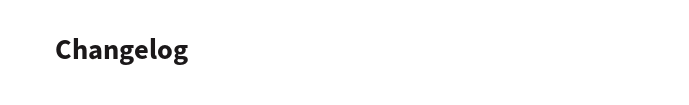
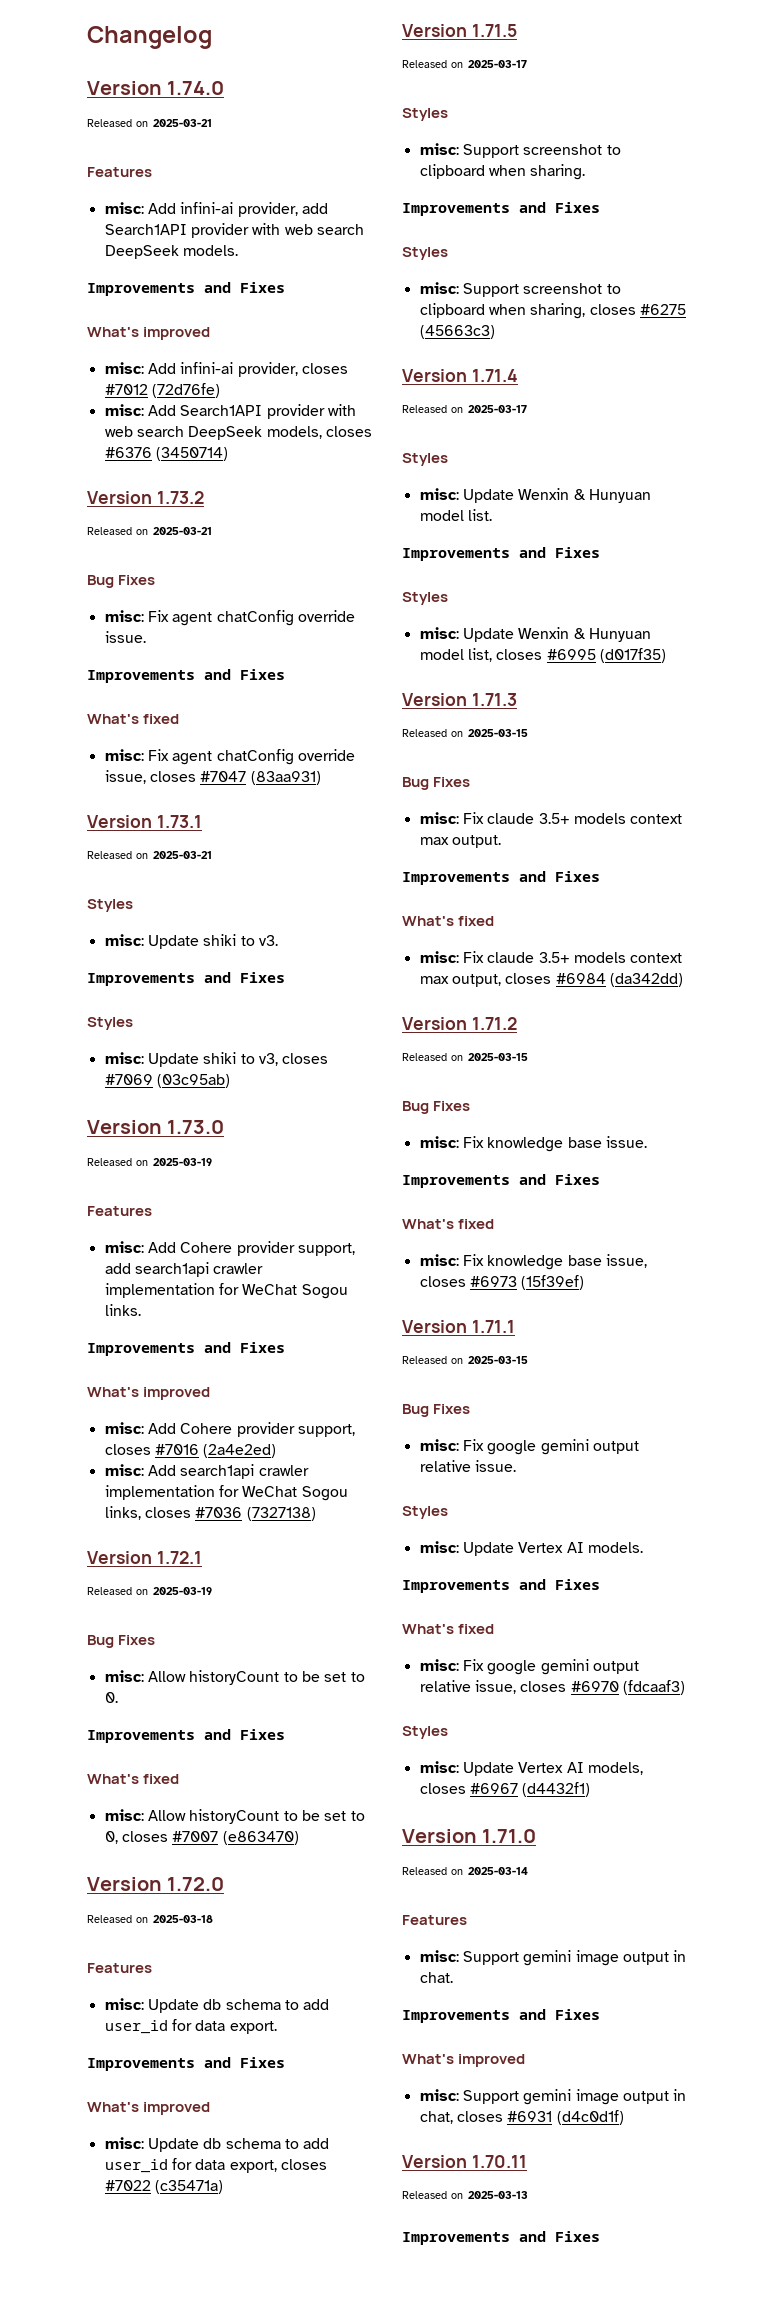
(188, 51) none -> [87,81,225,95] [87,119,212,127] [87,167,152,177] [104,202,328,217] [104,223,364,238] [104,245,238,259] [87,282,285,296] [87,327,211,340] [104,362,348,377] [104,383,220,398] [104,404,356,419] [104,426,372,440] [104,447,228,461] [87,491,204,504] [87,527,212,535] [87,575,156,588] [104,610,355,626] [104,631,146,643] [87,669,285,683] [87,714,180,724] [104,749,355,765] [104,770,321,785] [87,815,202,828] [87,851,212,859] [87,899,133,912] [104,934,278,949] [87,972,285,986] [87,1017,133,1030] [104,1052,329,1067] [104,1074,230,1088] [87,1120,225,1134] [87,1158,212,1166] [87,1206,152,1216] [104,1241,355,1256] [104,1262,264,1277] [104,1283,348,1299] [104,1304,141,1316] [87,1342,285,1356] [87,1387,211,1400] [104,1422,355,1437] [104,1444,277,1458] [104,1464,309,1479] [104,1485,348,1501] [104,1506,316,1521] [87,1551,202,1564] [87,1587,212,1595] [87,1635,156,1648] [104,1670,365,1685] [104,1692,118,1703] [87,1729,285,1743] [87,1774,180,1784] [104,1809,365,1824] [104,1831,299,1845] [87,1877,225,1891] [87,1915,213,1923] [87,1963,152,1973] [104,1998,330,2013] [104,2019,277,2034] [87,2057,285,2071] [87,2102,211,2115] [104,2137,330,2152] [104,2158,327,2173] [104,2180,223,2194] [402,24,517,37] [402,60,527,68] [402,108,448,121] [419,143,621,158] [419,164,586,180] [402,202,600,216] [402,247,448,260] [419,282,621,297] [419,303,686,319] [419,325,495,339] [402,369,518,382] [402,405,527,413] [402,453,448,466] [419,488,651,503] [419,509,492,521] [402,547,600,561] [402,592,448,605] [419,627,651,642] [419,648,666,663] [402,693,517,706] [402,729,528,737] [402,777,471,790] [419,812,683,824] [419,835,501,848] [402,871,600,885] [402,916,495,926] [419,951,683,963] [419,973,683,987] [402,1017,517,1030] [402,1053,528,1061] [402,1101,471,1114] [419,1136,647,1152] [402,1174,600,1188] [402,1219,495,1229] [419,1254,647,1270] [419,1275,585,1290] [402,1320,515,1333] [402,1356,528,1364] [402,1404,471,1417] [419,1439,639,1455] [419,1460,516,1472] [402,1506,448,1519] [419,1541,643,1556] [402,1579,600,1593] [402,1624,495,1634] [419,1659,639,1675] [419,1680,685,1695] [402,1726,448,1739] [419,1761,643,1776] [419,1782,591,1797] [402,1829,537,1843] [402,1867,528,1875] [402,1915,467,1925] [419,1950,687,1966] [419,1972,453,1983] [402,2009,600,2023] [402,2054,526,2067] [419,2089,687,2105] [419,2110,624,2125] [402,2155,527,2168] [402,2191,528,2199] [402,2231,600,2245] // Version 1.74.0 // Released on 2025-03-21 // Features // misc: Add infini-ai provider, add Search1API provider with web search DeepSeek models. // Improvements and Fixes // What's improved // misc: Add infini-ai provider, closes #7012 (72d76fe) // misc: Add Search1API provider with web search DeepSeek models, closes #6376 (3450714) // Version 1.73.2 // Released on 2025-03-21 // Bug Fixes // misc: Fix agent chatConfig override issue. // Improvements and Fixes // What's fixed // misc: Fix agent chatConfig override issue, closes #7047 (83aa931) // Version 1.73.1 // Released on 2025-03-21 // Styles // misc: Update shiki to v3. // Improvements and Fixes // Styles // misc: Update shiki to v3, closes #7069 (03c95ab) // Version 1.73.0 // Released on 2025-03-19 // Features // misc: Add Cohere provider support, add search1api crawler implementation for WeChat Sogou links. // Improvements and Fixes // What's improved // misc: Add Cohere provider support, closes #7016 (2a4e2ed) // misc: Add search1api crawler implementation for WeChat Sogou links, closes #7036 (7327138) // Version 1.72.1 // Released on 2025-03-19 // Bug Fixes // misc: Allow historyCount to be set to 0. // Improvements and Fixes // What's fixed // misc: Allow historyCount to be set to 0, closes #7007 (e863470) // Version 1.72.0 // Released on 2025-03-18 // Features // misc: Update db schema to add user_id for data export. // Improvements and Fixes // What's improved // misc: Update db schema to add user_id for data export, closes #7022 (c35471a) // Version 1.71.5 // Released on 2025-03-17 // Styles // misc: Support screenshot to clipboard when sharing. // Improvements and Fixes // Styles // misc: Support screenshot to clipboard when sharing, closes #6275 (45663c3) // Version 1.71.4 // Released on 2025-03-17 // Styles // misc: Update Wenxin & Hunyuan model list. // Improvements and Fixes // Styles // misc: Update Wenxin & Hunyuan model list, closes #6995 (d017f35) // Version 1.71.3 // Released on 2025-03-15 // Bug Fixes // misc: Fix claude 3.5+ models context max output. // Improvements and Fixes // What's fixed // misc: Fix claude 3.5+ models context max output, closes #6984 (da342dd) // Version 1.71.2 // Released on 2025-03-15 // Bug Fixes // misc: Fix knowledge base issue. // Improvements and Fixes // What's fixed // misc: Fix knowledge base issue, closes #6973 (15f39ef) // Version 1.71.1 // Released on 2025-03-15 // Bug Fixes // misc: Fix google gemini output relative issue. // Styles // misc: Update Vertex AI models. // Improvements and Fixes // What's fixed // misc: Fix google gemini output relative issue, closes #6970 (fdcaaf3) // Styles // misc: Update Vertex AI models, closes #6967 (d4432f1) // Version 1.71.0 // Released on 2025-03-14 // Features // misc: Support gemini image output in chat. // Improvements and Fixes // What's improved // misc: Support gemini image output in chat, closes #6931 (d4c0d1f) // Version 1.70.11 // Released on 2025-03-13 // Improvements and Fixes

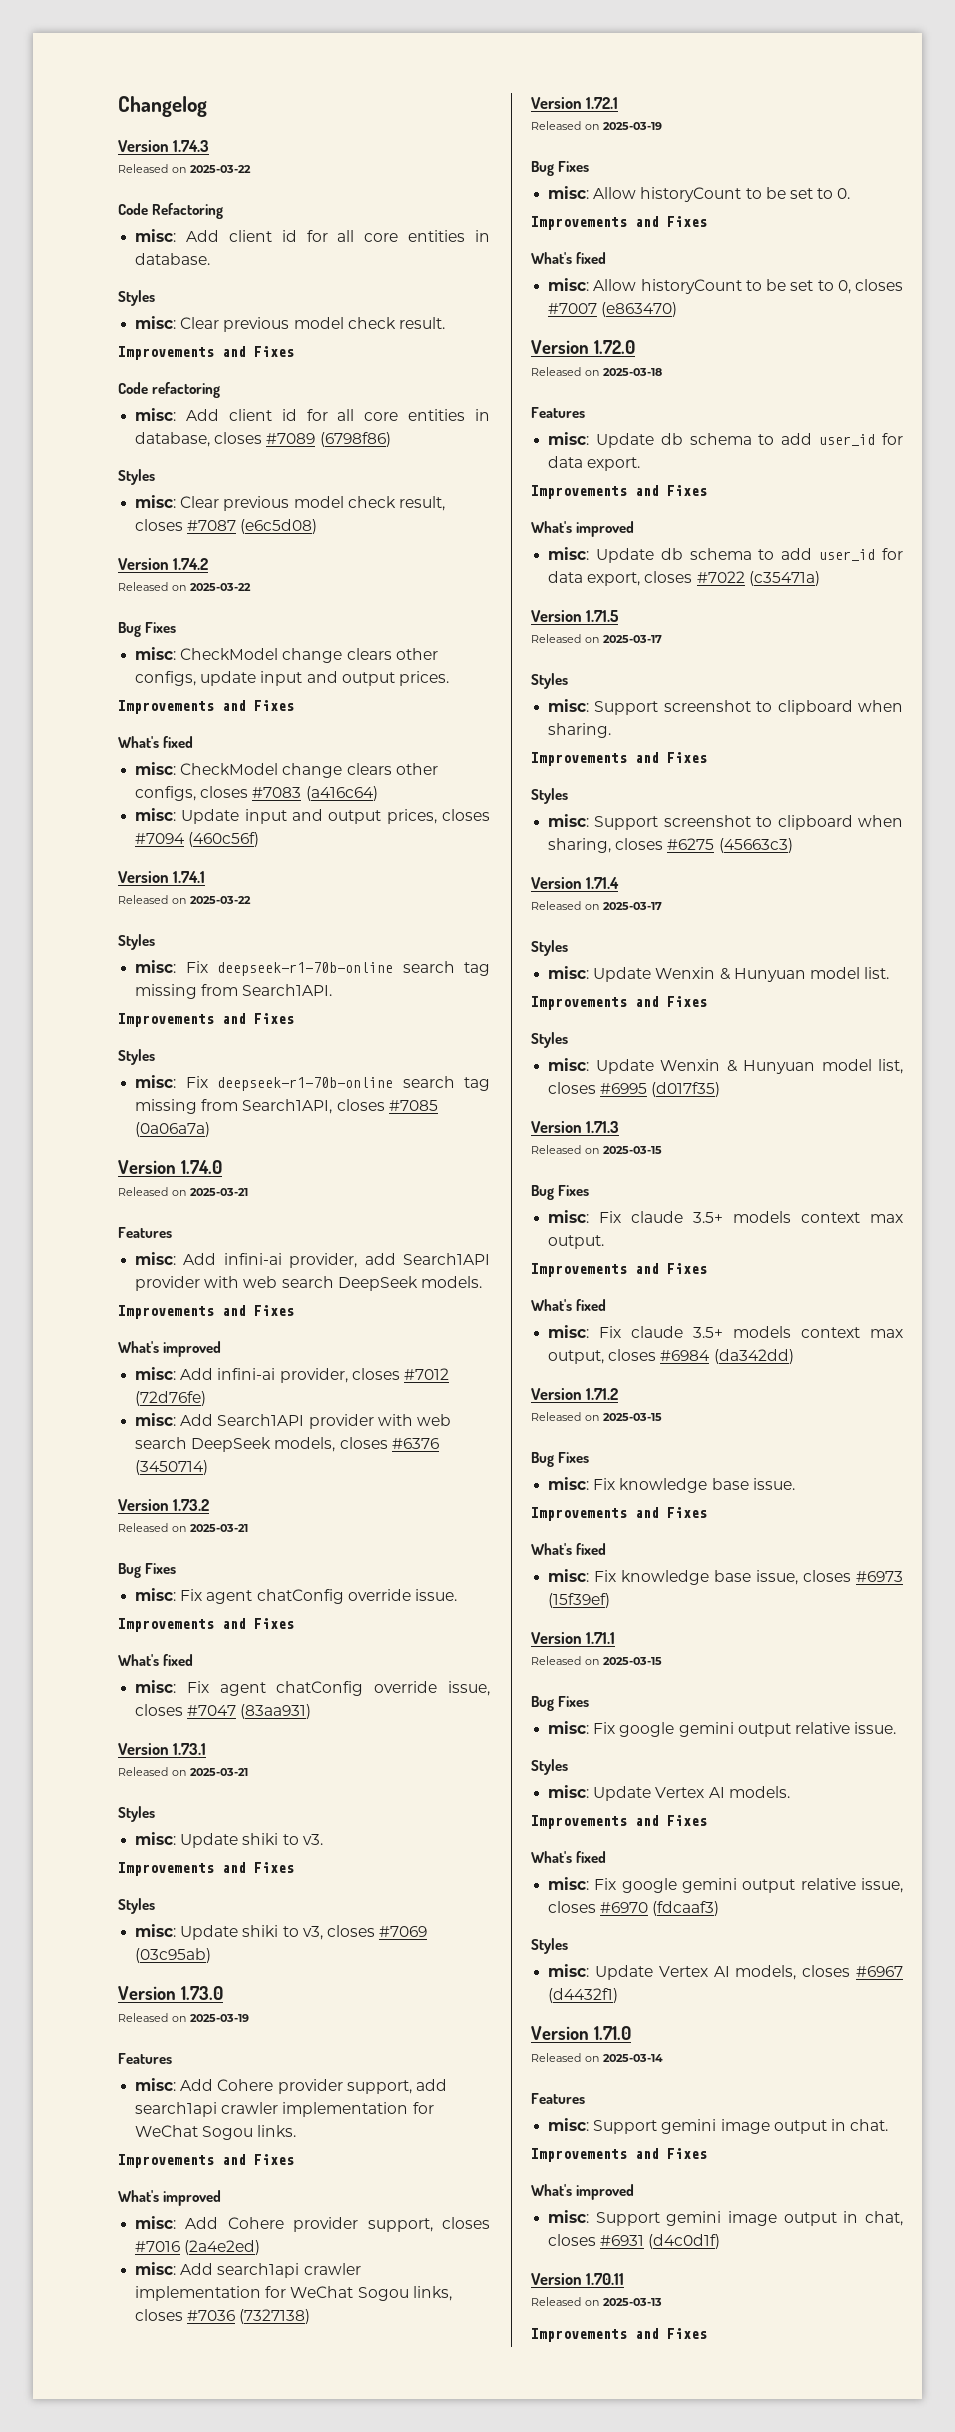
(212, 37) none -> [118,140,210,152] [118,164,252,173] [118,203,224,219] [135,229,490,242] [135,253,211,265] [118,290,155,306] [135,316,445,332] [118,346,294,360] [118,382,221,398] [135,408,490,421] [135,432,391,447] [118,469,155,485] [135,495,445,511] [135,519,318,534] [118,558,209,570] [118,582,252,591] [118,622,177,637] [135,647,438,663] [135,671,449,686] [118,700,294,714] [118,736,194,748] [135,762,438,778] [135,786,378,801] [135,808,490,824] [135,832,260,847] [118,871,206,883] [118,895,252,904] [118,934,155,950] [135,960,490,976] [135,984,333,999] [118,1013,294,1027] [118,1049,155,1065] [135,1075,490,1091] [135,1099,438,1114] [135,1122,211,1137] // Version 1.74.3 // Released on 2025-03-22 // Code Refactoring // misc: Add client id for all core entities in database. // Styles // misc: Clear previous model check result. // Improvements and Fixes // Code refactoring // misc: Add client id for all core entities in database, closes #7089 (6798f86) // Styles // misc: Clear previous model check result, closes #7087 (e6c5d08) // Version 1.74.2 // Released on 2025-03-22 // Bug Fixes // misc: CheckModel change clears other configs, update input and output prices. // Improvements and Fixes // What's fixed // misc: CheckModel change clears other configs, closes #7083 (a416c64) // misc: Update input and output prices, closes #7094 (460c56f) // Version 1.74.1 // Released on 2025-03-22 // Styles // misc: Fix deepseek-r1-70b-online search tag missing from Search1API. // Improvements and Fixes // Styles // misc: Fix deepseek-r1-70b-online search tag missing from Search1API, closes #7085 (0a06a7a)

